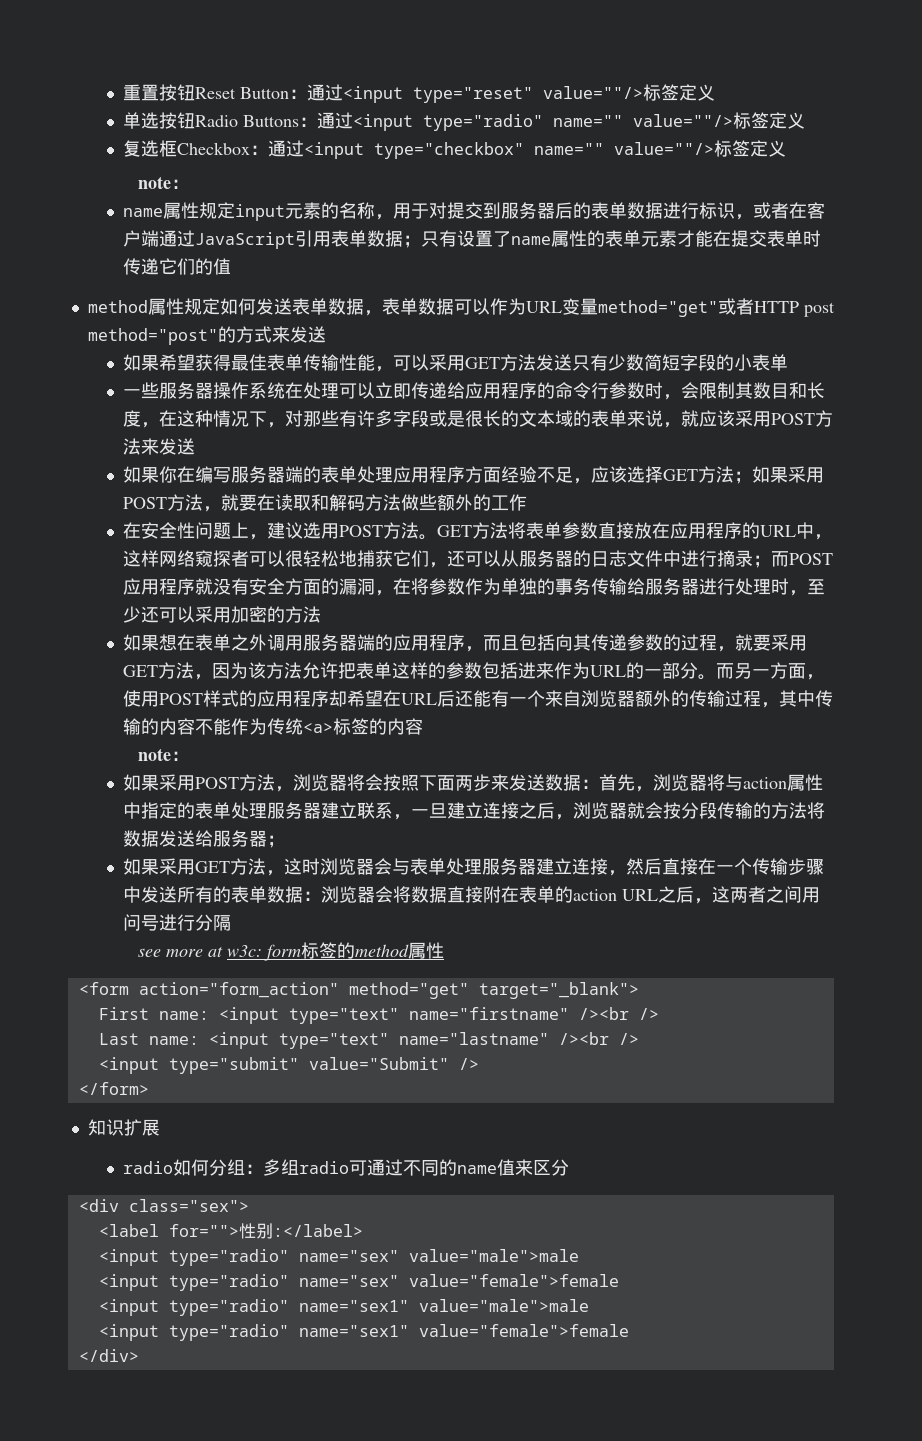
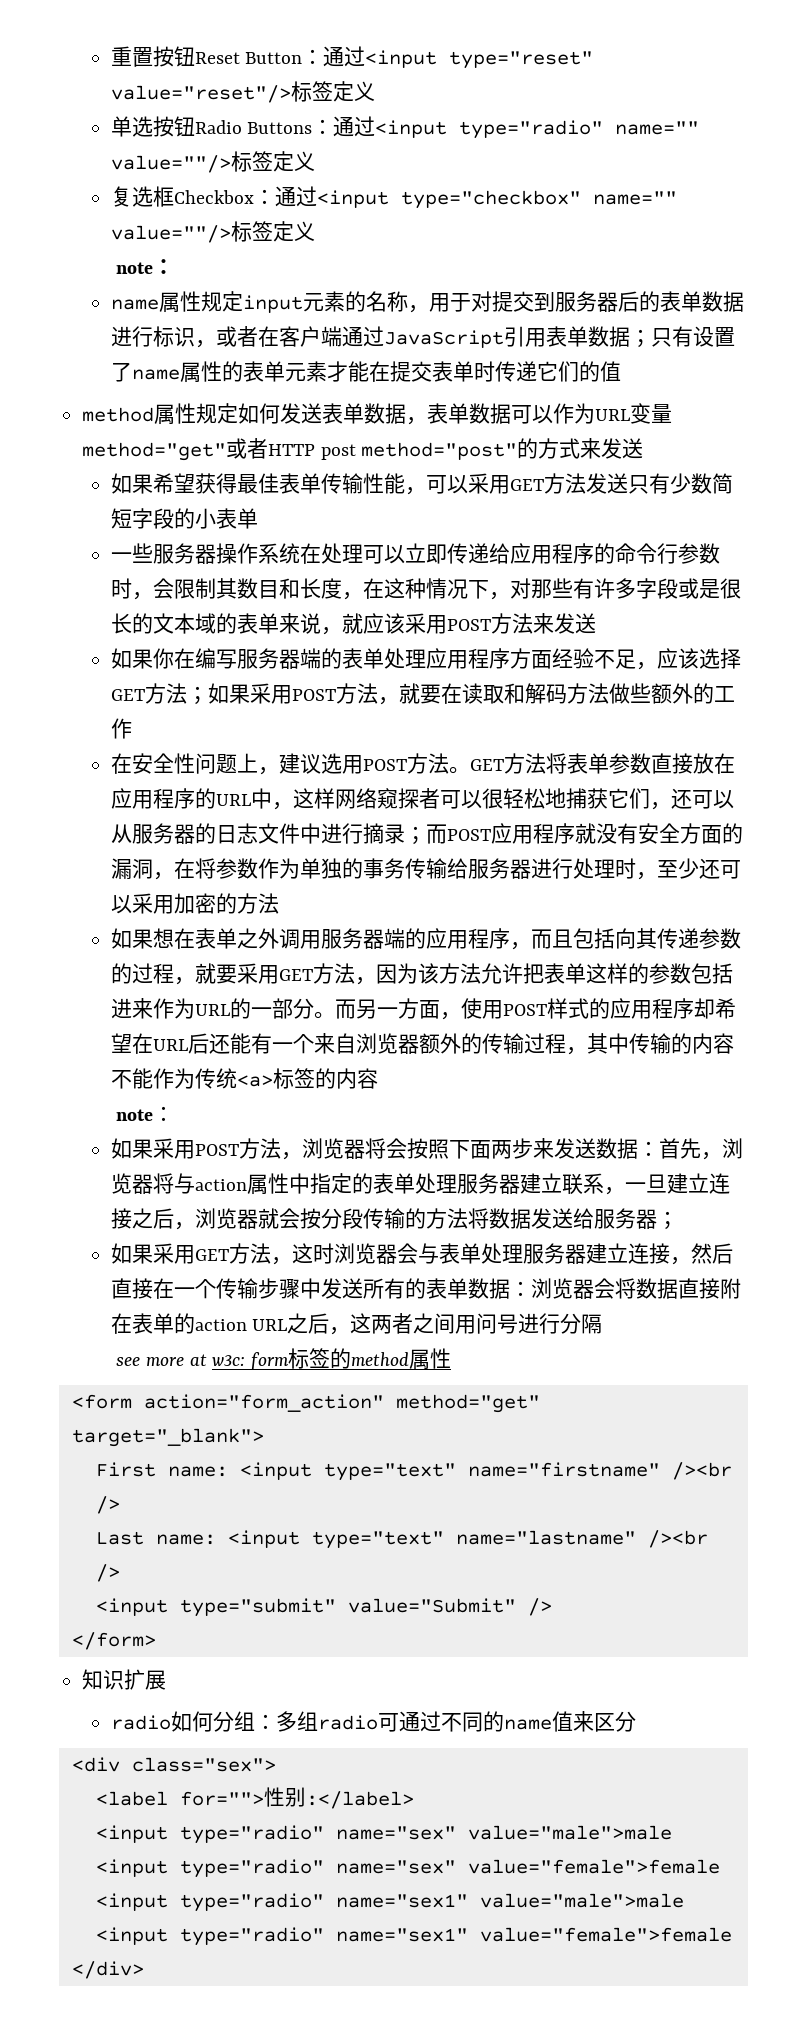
[542,86,643,99] value=""/> -> [110,85,291,103] value="reset"/>

